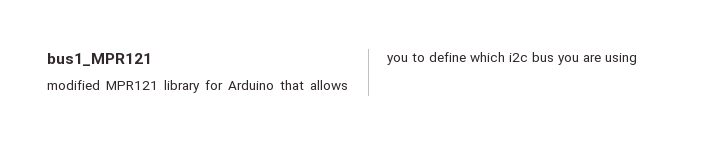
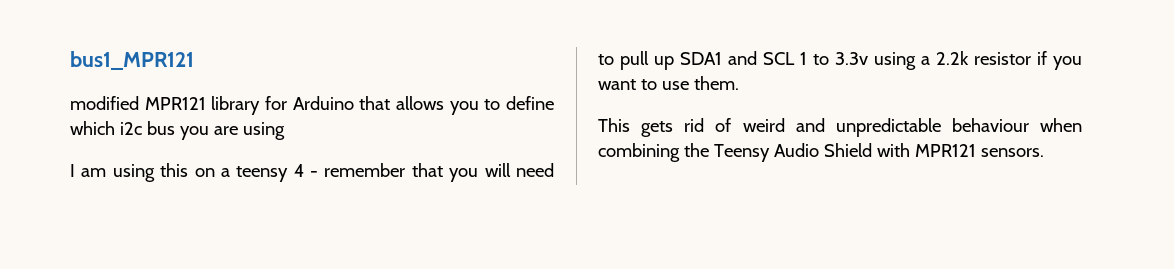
(637, 59) none -> [70,163,554,182] [598,51,1082,70] [598,76,739,90] [598,118,1082,137] [598,143,1044,162] // I am using this on a teensy 4 - remember that you will need to pull up SDA1 and SCL 1 to 3.3v using a 2.2k resistor if you want to use them. // This gets rid of weird and unpredictable behaviour when combining the Teensy Audio Shield with MPR121 sensors.

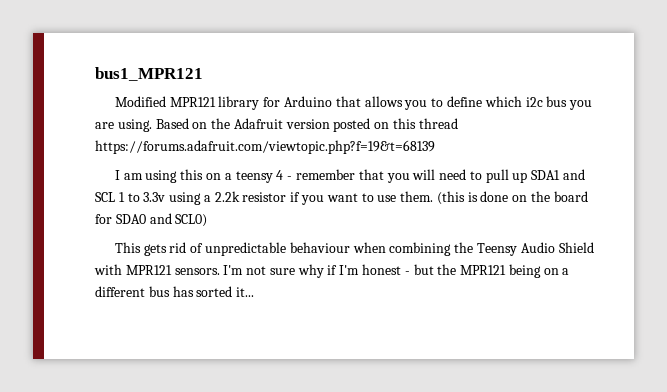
[70,96,139,110] modified -> [114,96,166,107] Modified
[242,122,285,140] using -> [117,118,458,132] [95,140,435,154] using. Based on the Adafruit version posted on this thread https://forums.adafruit.com/viewtopic.php?f=19&t=68139
(739, 83) none -> [436,191,588,205] [95,213,208,227] (this is done on the board for SDA0 and SCL0)
[742,118,825,132] weird and -> (204, 248) none
(1044, 152) none -> [223,264,570,278] [95,286,255,297] I'm not sure why if I'm honest - but the MPR121 being on a different bus has sorted it...

